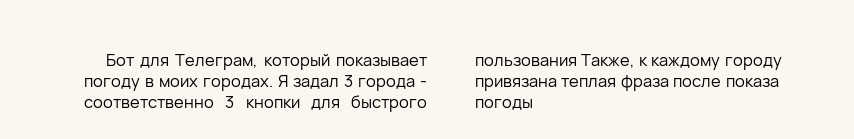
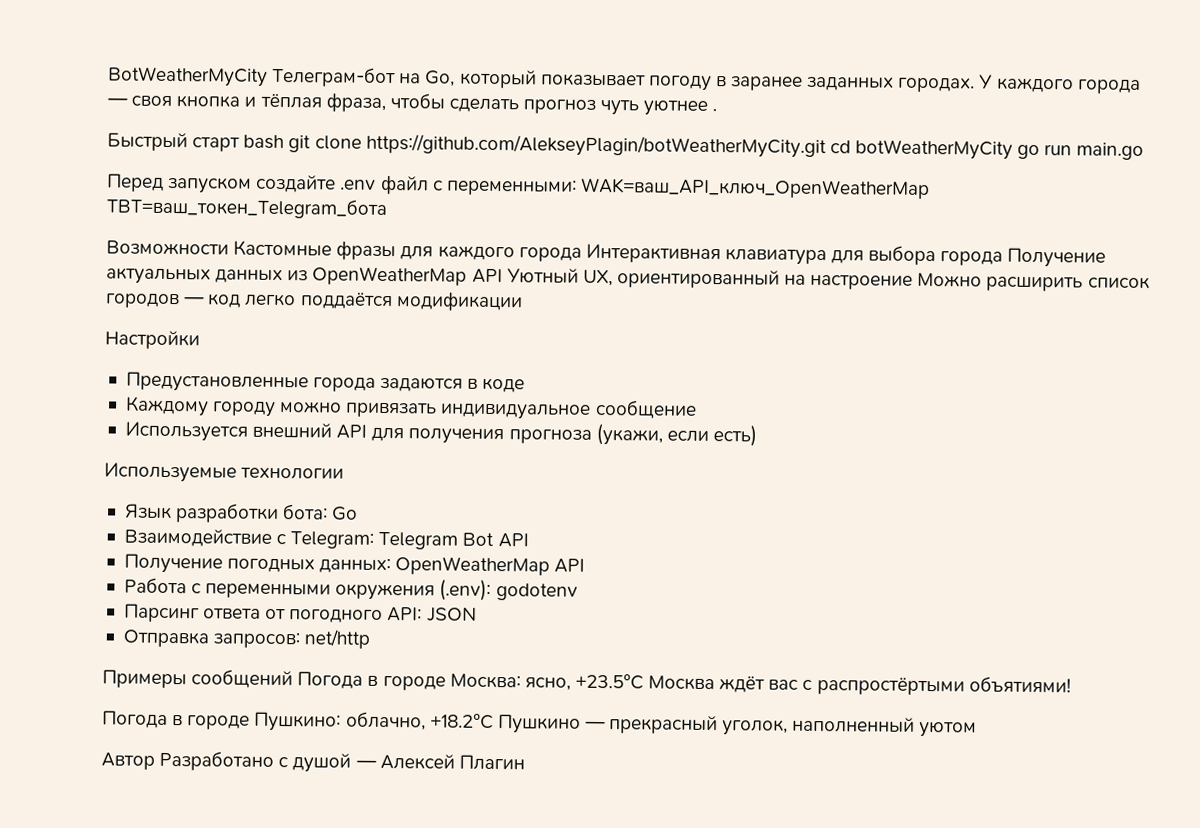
[105,54,427,70] [84,75,427,91] [84,95,427,112] [475,54,782,70] [475,75,779,91] [475,99,533,110] Бот для Телеграм, который показывает погоду в моих городах. Я задал 3 города - соответственно 3 кнопки для быстрого пользования Также, к каждому городу привязана теплая фраза после показа погоды -> [108,66,1141,94] [107,92,718,116] [107,132,1145,161] [107,173,930,200] [106,197,387,220] [106,240,1107,268] [106,266,1150,292] [105,291,523,312] [105,330,200,350] [125,371,526,393] [124,396,697,420] [124,421,757,447] [104,462,345,483] [124,503,359,524] [123,528,529,550] [123,553,586,576] [123,577,578,602] [123,603,477,624] [122,629,371,649] [102,669,1071,696] [102,710,978,738] [101,750,525,773] BotWeatherMyCity Телеграм-бот на Go, который показывает погоду в заранее заданных городах. У каждого города — своя кнопка и тёплая фраза, чтобы сделать прогноз чуть уютнее . // Быстрый старт bash git clone https://github.com/AlekseyPlagin/botWeatherMyCity.git cd botWeatherMyCity go run main.go // Перед запуском создайте .env файл с переменными: WAK=ваш_API_ключ_OpenWeatherMap TBT=ваш_токен_Telegram_бота // Возможности Кастомные фразы для каждого города Интерактивная клавиатура для выбора города Получение актуальных данных из OpenWeatherMap API Уютный UX, ориентированный на настроение Можно расширить список городов — код легко поддаётся модификации // Настройки // Предустановленные города задаются в коде // Каждому городу можно привязать индивидуальное сообщение // Используется внешний API для получения прогноза (укажи, если есть) // Используемые технологии // Язык разработки бота: Go // Взаимодействие с Telegram: Telegram Bot API // Получение погодных данных: OpenWeatherMap API // Работа с переменными окружения (.env): godotenv // Парсинг ответа от погодного API: JSON // Отправка запросов: net/http // Примеры сообщений Погода в городе Москва: ясно, +23.5°C Москва ждёт вас с распростёртыми объятиями! // Погода в городе Пушкино: облачно, +18.2°C Пушкино — прекрасный уголок, наполненный уютом // Автор Разработано с душой — Алексей Плагин

